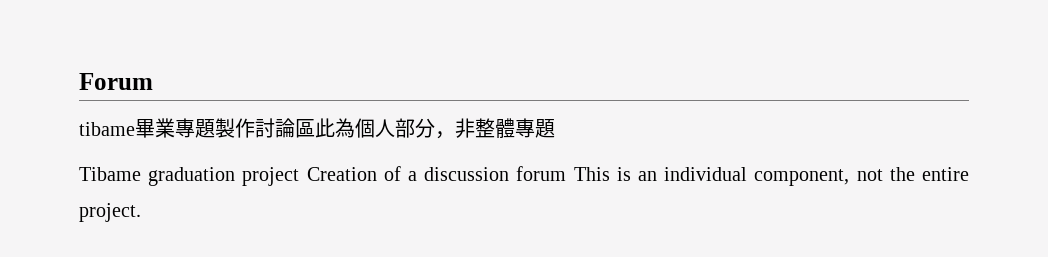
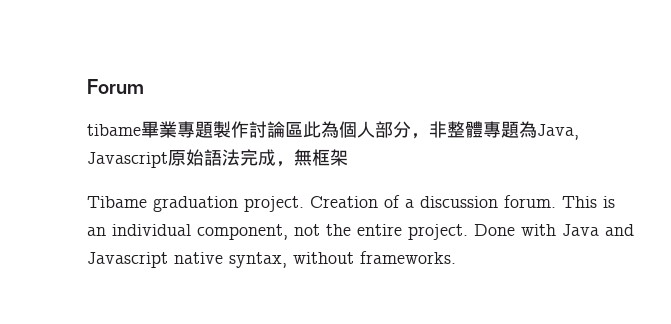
(555, 128) none -> [519,121,579,140] [87,149,348,168] 為Java, Javascript原始語法完成，無框架
[242,167,300,186] project -> [244,196,304,212] project.
[516,166,567,181] forum -> [504,195,556,208] forum.
(141, 212) none -> [474,224,634,236] [87,251,456,268] Done with Java and Javascript native syntax, without frameworks.

